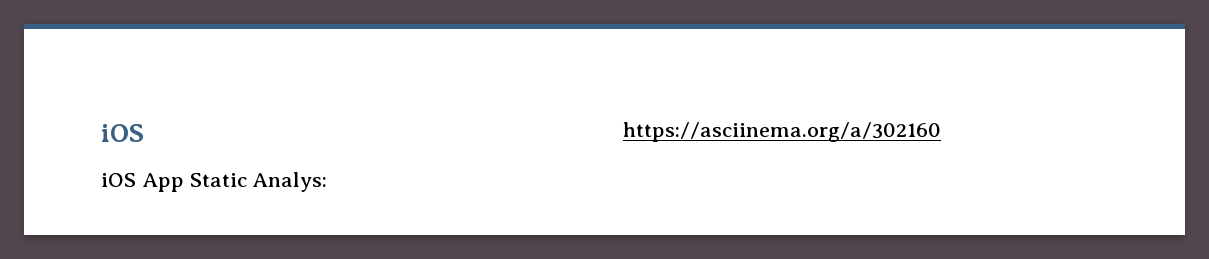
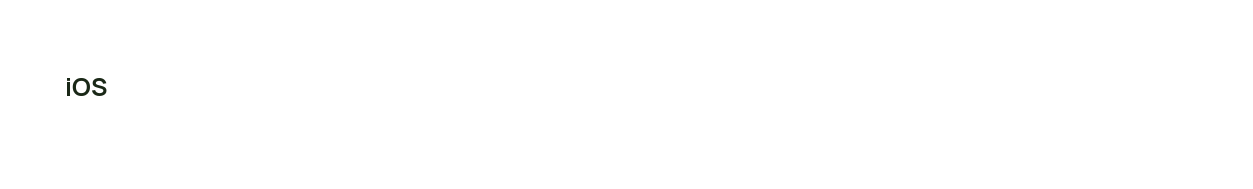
[101,124,144,142] [101,172,328,192] [623,122,941,142] iOS // iOS App Static Analys: https://asciinema.org/a/302160 -> [65,78,107,96] iOS

